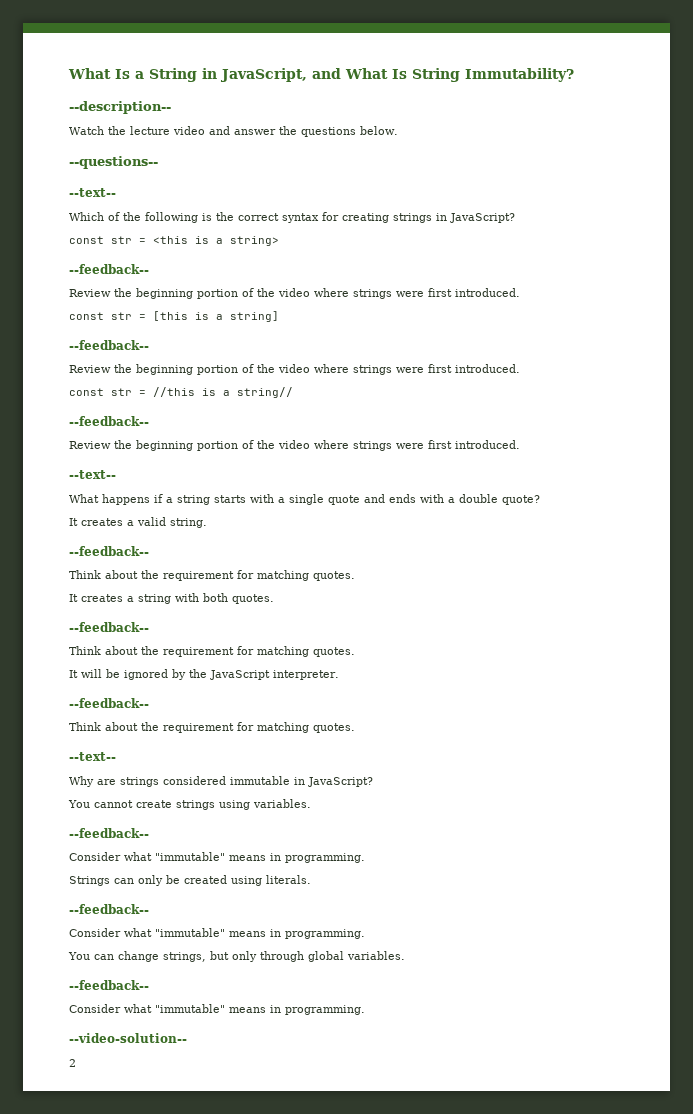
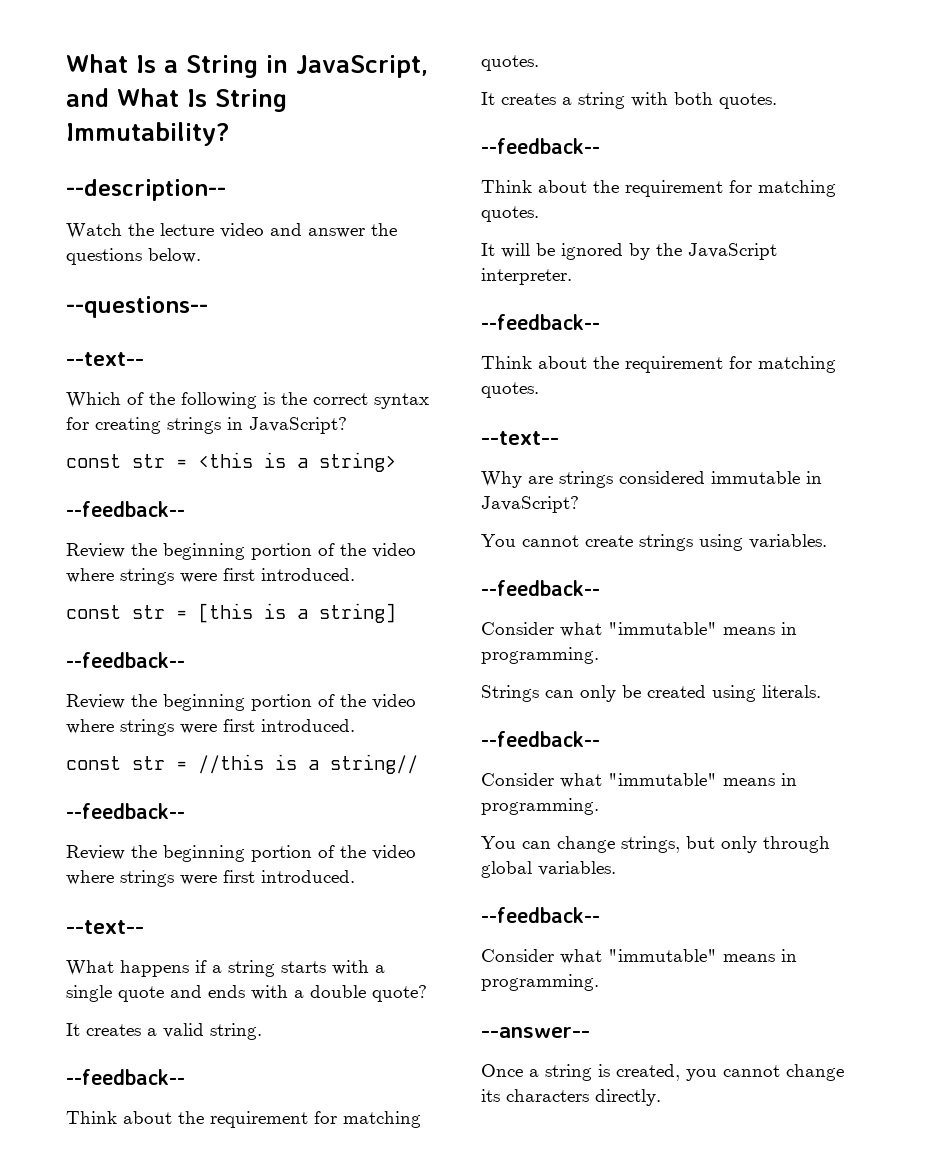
[69,1033,187,1043] [69,1059,76,1067] --video-solution-- // 2 -> [481,1027,590,1038] [481,1064,844,1081] [481,1089,661,1106] --answer-- // Once a string is created, you cannot change its characters directly.

